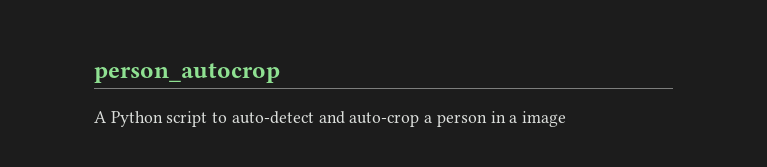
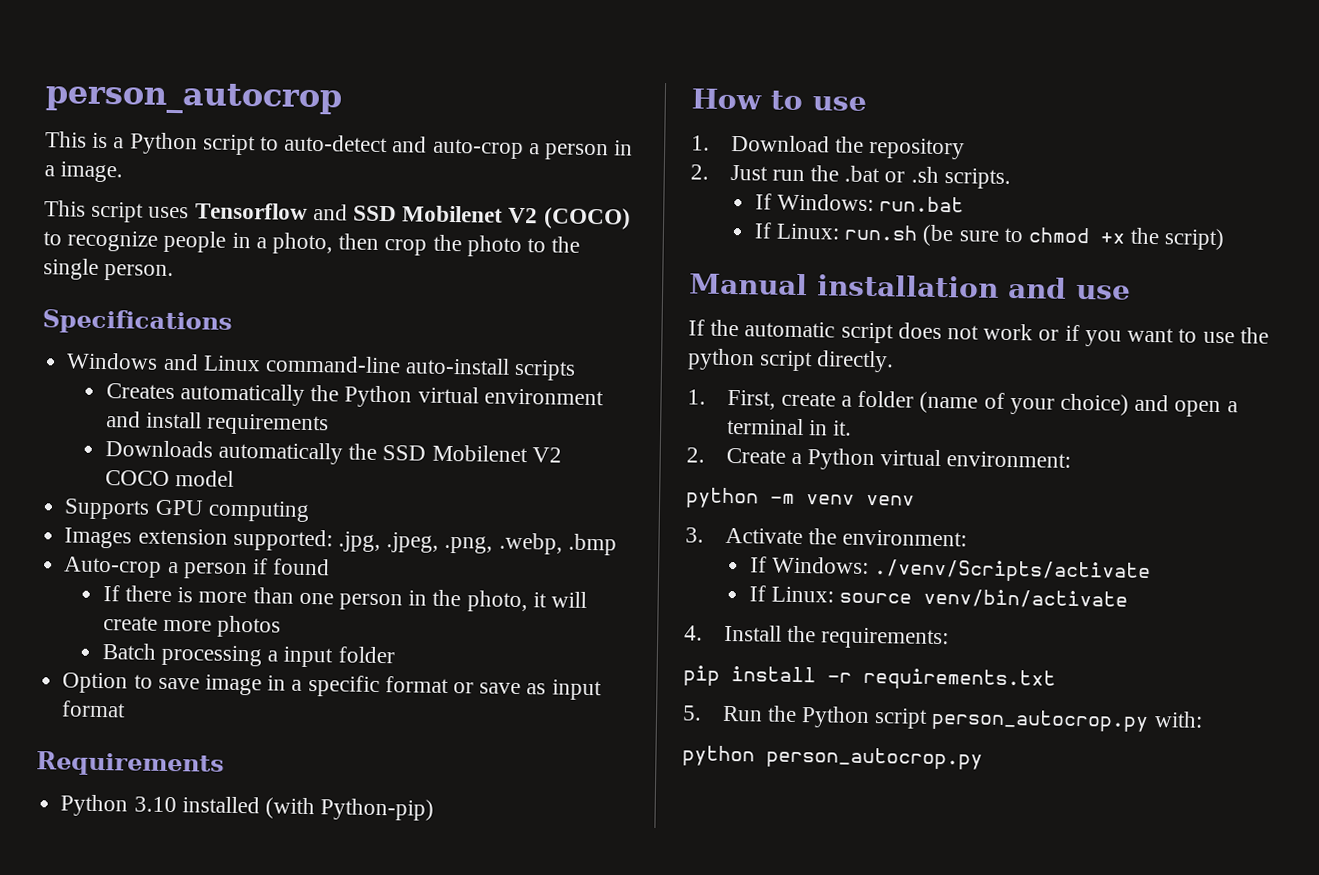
[94,111,107,123] A -> [45,131,125,149] This is a
[521,111,566,127] image -> [60,161,124,183] [44,200,631,230] [43,230,581,258] [43,258,175,282] [42,309,233,335] [66,352,577,381] [105,383,604,408] [105,411,330,436] [104,440,562,465] [104,470,235,487] [64,498,310,522] [64,527,617,556] [63,556,331,580] [102,585,588,613] [102,615,282,638] [101,643,395,668] [62,672,602,701] [61,700,127,718] [36,751,225,777] [60,794,435,821] [691,88,867,111] [691,134,965,160] [690,164,1011,189] [754,193,965,213] [753,222,1226,251] [689,272,1131,300] [688,319,1269,347] [687,348,895,373] [687,389,1238,418] [726,417,852,436] [686,447,1072,471] [686,487,915,509] [685,527,967,547] [749,556,1152,584] [748,585,1129,609] [684,624,949,650] [683,665,1056,691] [682,705,1203,733] [682,745,983,770] image. // This script uses Tensorflow and SSD Mobilenet V2 (COCO) to recognize people in a photo, then crop the photo to the single person. // Specifications // Windows and Linux command-line auto-install scripts // Creates automatically the Python virtual environment and install requirements // Downloads automatically the SSD Mobilenet V2 COCO model // Supports GPU computing // Images extension supported: .jpg, .jpeg, .png, .webp, .bmp // Auto-crop a person if found // If there is more than one person in the photo, it will create more photos // Batch processing a input folder // Option to save image in a specific format or save as input format // Requirements // Python 3.10 installed (with Python-pip) // How to use // 1. Download the repository // 2. Just run the .bat or .sh scripts. // If Windows: run.bat // If Linux: run.sh (be sure to chmod +x the script) // Manual installation and use // If the automatic script does not work or if you want to use the python script directly. // 1. First, create a folder (name of your choice) and open a terminal in it. // 2. Create a Python virtual environment: // python -m venv venv // 3. Activate the environment: // If Windows: ./venv/Scripts/activate // If Linux: source venv/bin/activate // 4. Install the requirements: // pip install -r requirements.txt // 5. Run the Python script person_autocrop.py with: // python person_autocrop.py

